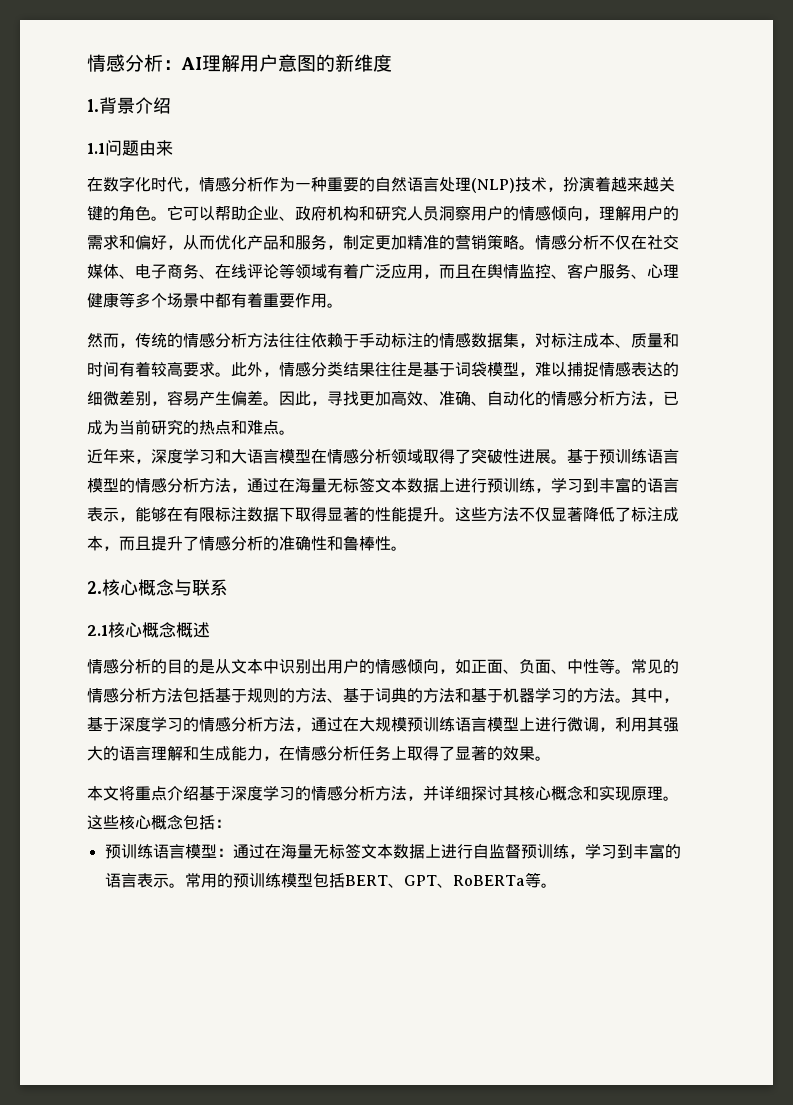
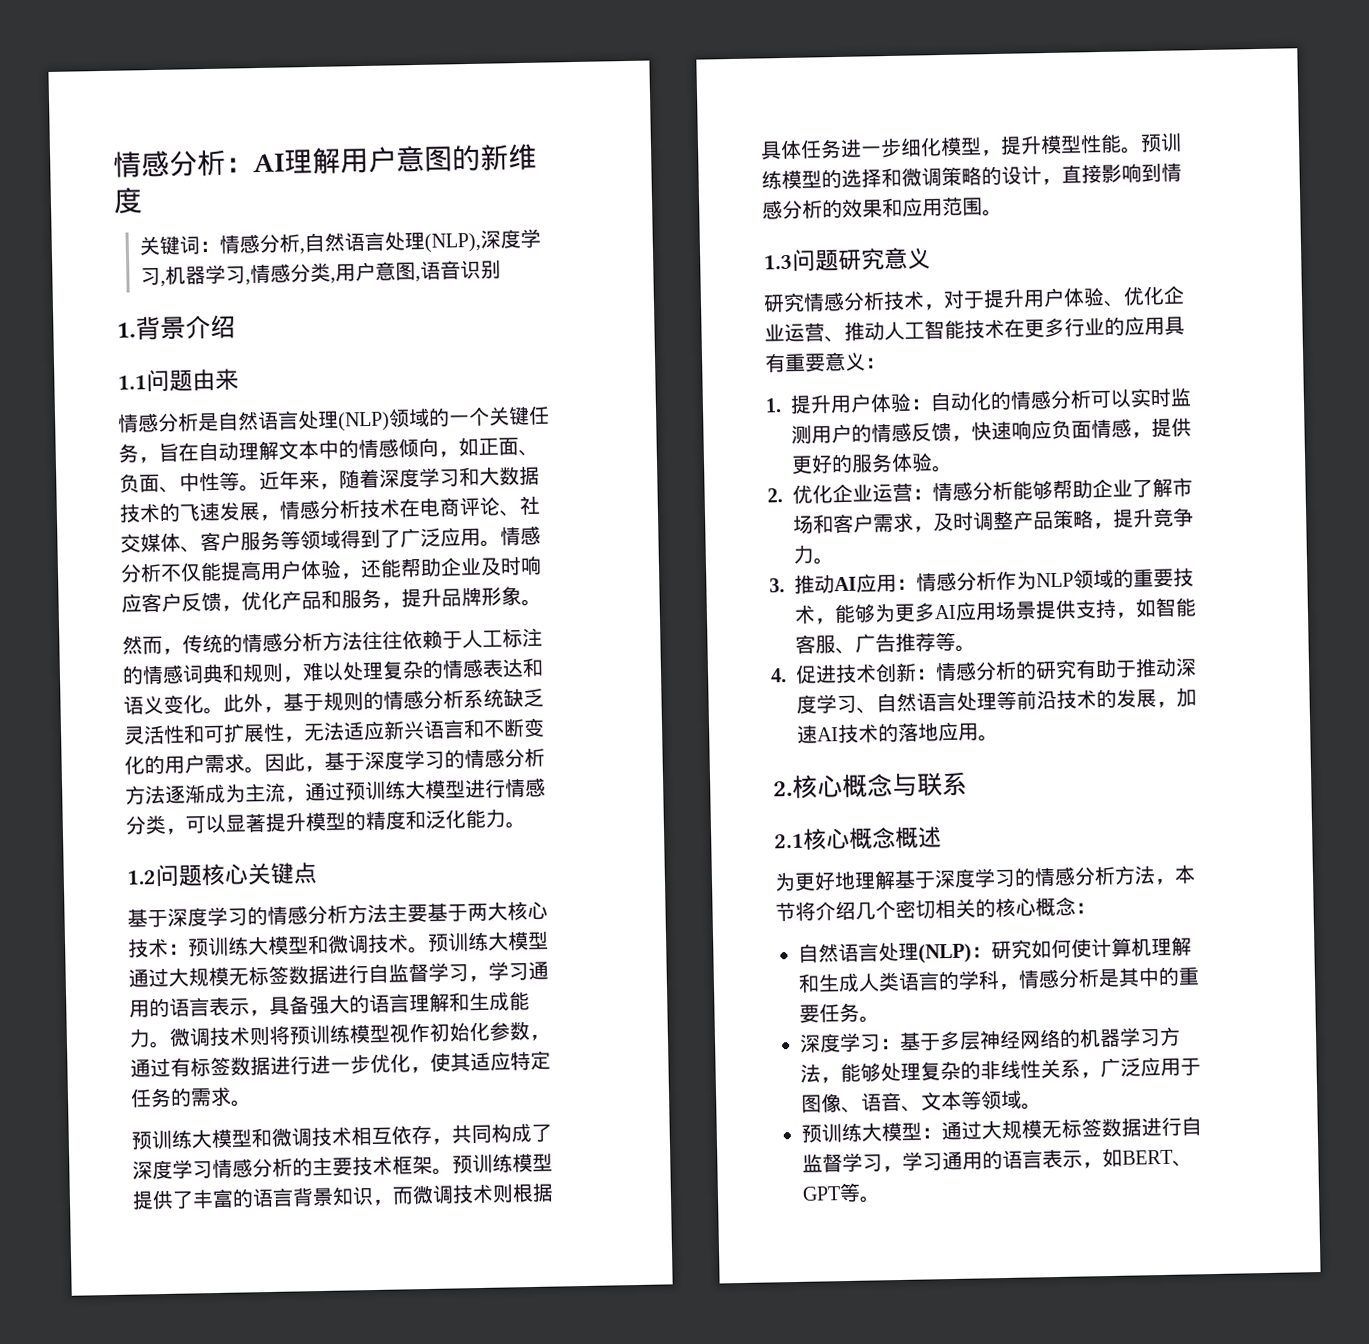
(392, 63) none -> [139,228,542,256] [140,259,502,287] // 关键词：情感分析,自然语言处理(NLP),深度学习,机器学习,情感分类,用户意图,语音识别
[87,176,675,193] [87,205,679,221] [87,234,679,250] [87,263,679,279] [87,292,327,308] 在数字化时代，情感分析作为一种重要的自然语言处理(NLP)技术，扮演着越来越关键的角色。它可以帮助企业、政府机构和研究人员洞察用户的情感倾向，理解用户的需求和偏好，从而优化产品和服务，制定更加精准的营销策略。情感分析不仅在社交媒体、电子商务、在线评论等领域有着广泛应用，而且在舆情监控、客户服务、心理健康等多个场景中都有着重要作用 -> [117,405,550,433] [118,436,539,464] [119,465,540,493] [119,495,540,523] [120,525,541,553] [120,555,542,583] [121,586,522,613] 情感分析是自然语言处理(NLP)领域的一个关键任务，旨在自动理解文本中的情感倾向，如正面、负面、中性等。近年来，随着深度学习和大数据技术的飞速发展，情感分析技术在电商评论、社交媒体、客户服务等领域得到了广泛应用。情感分析不仅能提高用户体验，还能帮助企业及时响应客户反馈，优化产品和服务，提升品牌形象
[359,333,391,348] 手动 -> [462,629,503,649] 人工
[471,333,679,348] [87,361,679,377] [87,390,679,406] [87,419,295,435] [87,448,679,464] [87,477,679,493] [87,507,679,522] [87,535,391,551] 数据集，对标注成本、质量和时间有着较高要求。此外，情感分类结果往往是基于词袋模型，难以捕捉情感表达的细微差别，容易产生偏差。因此，寻找更加高效、准确、自动化的情感分析方法，已成为当前研究的热点和难点。 // 近年来，深度学习和大语言模型在情感分析领域取得了突破性进展。基于预训练语言模型的情感分析方法，通过在海量无标签文本数据上进行预训练，学习到丰富的语言表示，能够在有限标注数据下取得显著的性能提升。这些方法不仅显著降低了标注成本，而且提升了情感分析的准确性和鲁棒性 -> [182,657,544,684] [123,688,544,715] [123,717,545,745] [124,747,545,775] [125,777,546,805] [125,808,526,835] [126,862,317,888] [127,901,548,928] [127,931,549,958] [128,961,549,988] [129,991,530,1018] [129,1021,550,1049] [130,1050,551,1078] [130,1086,252,1108] [131,1122,552,1150] [132,1152,553,1180] [132,1182,554,1210] [760,132,1182,160] [761,162,1182,190] [762,196,1003,220] [763,247,931,272] [763,285,1185,313] [764,316,1185,343] [764,351,886,373] [765,387,1193,414] [791,417,1193,444] [791,452,954,474] [767,477,1194,504] [793,507,1195,534] [793,544,835,565] [769,567,1195,594] [794,597,1198,625] [795,631,977,655] [770,657,1198,684] [796,687,1198,714] [797,721,980,744] 词典和规则，难以处理复杂的情感表达和语义变化。此外，基于规则的情感分析系统缺乏灵活性和可扩展性，无法适应新兴语言和不断变化的用户需求。因此，基于深度学习的情感分析方法逐渐成为主流，通过预训练大模型进行情感分类，可以显著提升模型的精度和泛化能力。 // 1.2问题核心关键点 // 基于深度学习的情感分析方法主要基于两大核心技术：预训练大模型和微调技术。预训练大模型通过大规模无标签数据进行自监督学习，学习通用的语言表示，具备强大的语言理解和生成能力。微调技术则将预训练模型视作初始化参数，通过有标签数据进行进一步优化，使其适应特定任务的需求。 // 预训练大模型和微调技术相互依存，共同构成了深度学习情感分析的主要技术框架。预训练模型提供了丰富的语言背景知识，而微调技术则根据具体任务进一步细化模型，提升模型性能。预训练模型的选择和微调策略的设计，直接影响到情感分析的效果和应用范围。 // 1.3问题研究意义 // 研究情感分析技术，对于提升用户体验、优化企业运营、推动人工智能技术在更多行业的应用具有重要意义： // 1.提升用户体验：自动化的情感分析可以实时监测用户的情感反馈，快速响应负面情感，提供更好的服务体验。 // 2.优化企业运营：情感分析能够帮助企业了解市场和客户需求，及时调整产品策略，提升竞争力。 // 3.推动AI应用：情感分析作为NLP领域的重要技术，能够为更多AI应用场景提供支持，如智能客服、广告推荐等。 // 4.促进技术创新：情感分析的研究有助于推动深度学习、自然语言处理等前沿技术的发展，加速AI技术的落地应用
[87,658,679,674] [87,687,679,703] [87,716,679,732] [87,745,551,761] [87,785,679,801] [87,814,231,830] [104,844,185,859] 情感分析的目的是从文本中识别出用户的情感倾向，如正面、负面、中性等。常见的情感分析方法包括基于规则的方法、基于词典的方法和基于机器学习的方法。其中，基于深度学习的情感分析方法，通过在大规模预训练语言模型上进行微调，利用其强大的语言理解和生成能力，在情感分析任务上取得了显著的效果。 // 本文将重点介绍基于深度学习的情感分析方法，并详细探讨其核心概念和实现原理。这些核心概念包括： // 预训练语言 -> [774,864,1196,892] [775,896,1096,922] [798,936,1192,964] [798,966,1200,993] [799,1002,880,1023] [799,1026,1181,1053] [800,1057,1201,1084] [801,1089,1042,1114] [801,1122,882,1143] 为更好地理解基于深度学习的情感分析方法，本节将介绍几个密切相关的核心概念： // 自然语言处理(NLP)：研究如何使计算机理解和生成人类语言的学科，情感分析是其中的重要任务。 // 深度学习：基于多层神经网络的机器学习方法，能够处理复杂的非线性关系，广泛应用于图像、语音、文本等领域。 // 预训练大
[264,843,681,859] [104,872,345,888] 在海量无标签文本数据上进行自监督预训练，学习到丰富的语言表示。常用的预训练模型包括 -> [981,1116,1202,1140] [802,1147,1123,1173] 大规模无标签数据进行自监督学习，学习通用的语言表示，如
[436,875,525,888] 、RoBERTa -> (841, 1193) none

